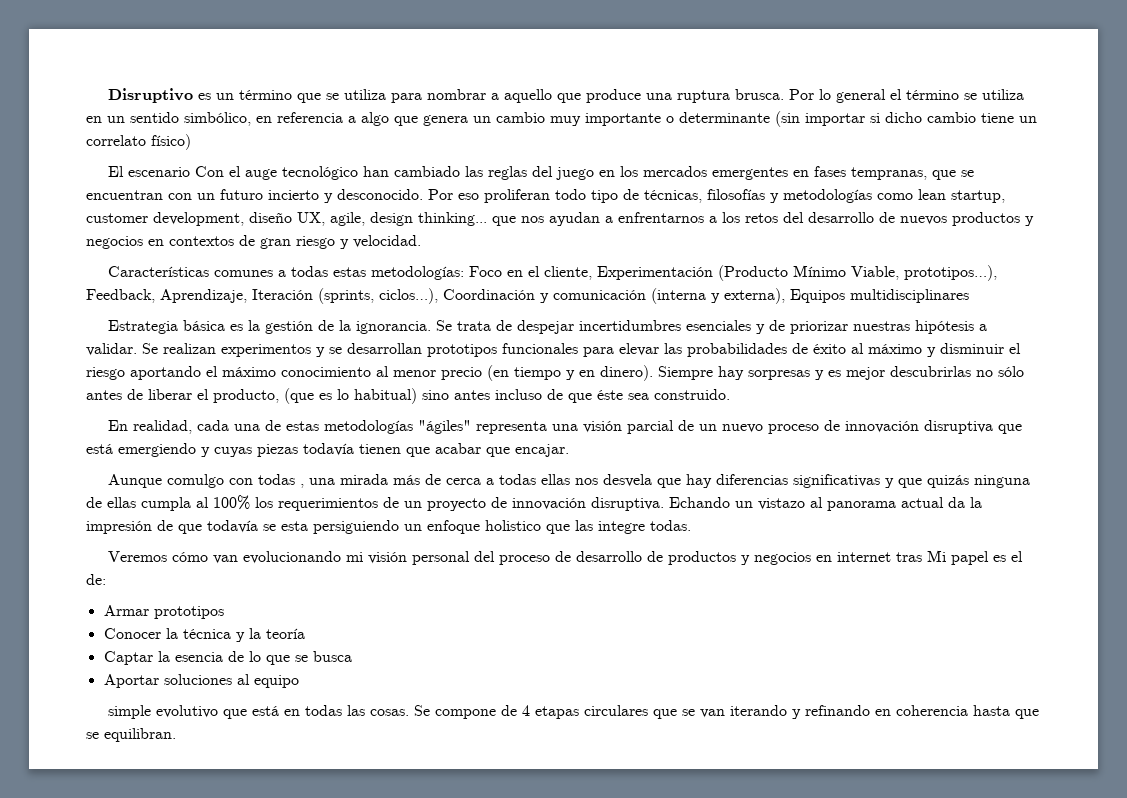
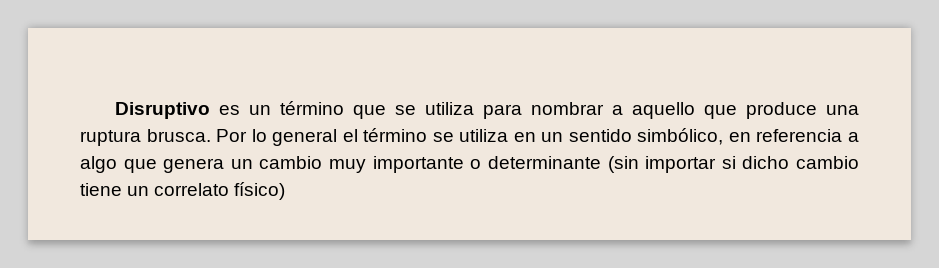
[107,166,974,180] [86,189,1005,203] [86,212,1034,226] [86,235,421,249] [107,265,997,281] [86,288,969,304] [107,320,987,334] [86,343,1021,357] [86,365,1024,381] [86,388,730,404] [107,420,1022,434] [86,443,569,457] [107,474,1030,488] [86,495,982,511] [86,520,691,534] [107,550,1023,565] [86,574,106,585] [103,605,224,619] [103,628,305,642] [103,651,352,665] [103,674,299,688] [107,705,1039,719] [86,728,176,742] // El escenario Con el auge tecnológico han cambiado las reglas del juego en los mercados emergentes en fases tempranas, que se encuentran con un futuro incierto y desconocido. Por eso proliferan todo tipo de técnicas, filosofías y metodologías como lean startup, customer development, diseño UX, agile, design thinking... que nos ayudan a enfrentarnos a los retos del desarrollo de nuevos productos y negocios en contextos de gran riesgo y velocidad. // Características comunes a todas estas metodologías: Foco en el cliente, Experimentación (Producto Mínimo Viable, prototipos…), Feedback, Aprendizaje, Iteración (sprints, ciclos…), Coordinación y comunicación (interna y externa), Equipos multidisciplinares // Estrategia básica es la gestión de la ignorancia. Se trata de despejar incertidumbres esenciales y de priorizar nuestras hipótesis a validar. Se realizan experimentos y se desarrollan prototipos funcionales para elevar las probabilidades de éxito al máximo y disminuir el riesgo aportando el máximo conocimiento al menor precio (en tiempo y en dinero). Siempre hay sorpresas y es mejor descubrirlas no sólo antes de liberar el producto, (que es lo habitual) sino antes incluso de que éste sea construido. // En realidad, cada una de estas metodologías "ágiles" representa una visión parcial de un nuevo proceso de innovación disruptiva que está emergiendo y cuyas piezas todavía tienen que acabar que encajar. // Aunque comulgo con todas , una mirada más de cerca a todas ellas nos desvela que hay diferencias significativas y que quizás ninguna de ellas cumpla al 100% los requerimientos de un proyecto de innovación disruptiva. Echando un vistazo al panorama actual da la impresión de que todavía se esta persiguiendo un enfoque holistico que las integre todas. // Veremos cómo van evolucionando mi visión personal del proceso de desarrollo de productos y negocios en internet tras Mi papel es el de: // Armar prototipos // Conocer la técnica y la teoría // Captar la esencia de lo que se busca // Aportar soluciones al equipo // simple evolutivo que está en todas las cosas. Se compone de 4 etapas circulares que se van iterando y refinando en coherencia hasta que se equilibran. -> (286, 191) none

